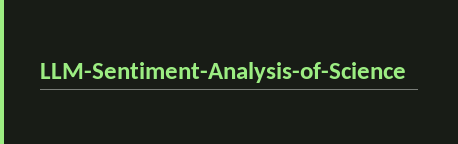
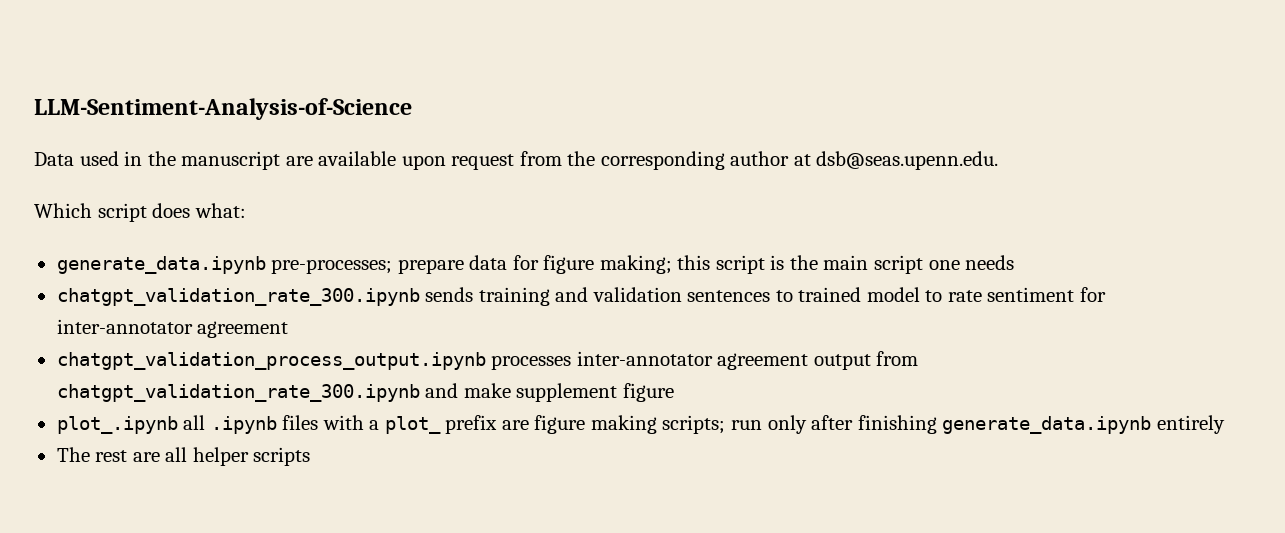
(406, 72) none -> [34,151,999,170] [34,203,246,222] [56,255,1015,274] [56,287,1106,306] [56,319,289,338] [56,351,919,370] [56,383,674,402] [56,415,1225,434] [56,447,311,466] // Data used in the manuscript are available upon request from the corresponding author at dsb@seas.upenn.edu. // Which script does what: // generate_data.ipynb pre-processes; prepare data for figure making; this script is the main script one needs // chatgpt_validation_rate_300.ipynb sends training and validation sentences to trained model to rate sentiment for inter-annotator agreement // chatgpt_validation_process_output.ipynb processes inter-annotator agreement output from chatgpt_validation_rate_300.ipynb and make supplement figure // plot_.ipynb all .ipynb files with a plot_ prefix are figure making scripts; run only after finishing generate_data.ipynb entirely // The rest are all helper scripts

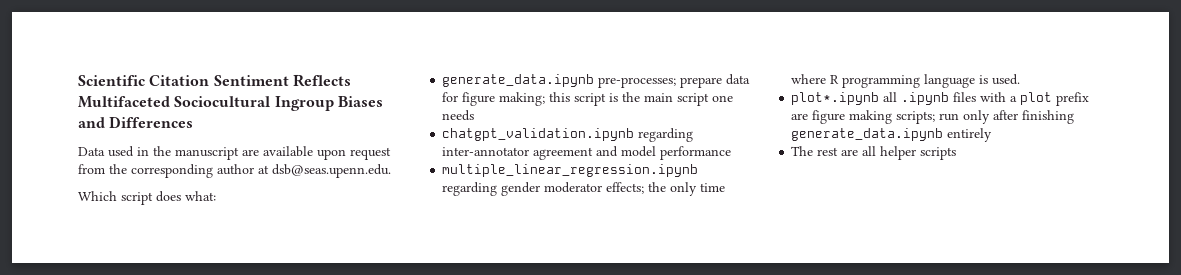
[34,98,412,120] LLM-Sentiment-Analysis-of-Science -> [78,74,351,87] [78,96,383,111] [78,116,194,128] Scientific Citation Sentiment Reflects Multifaceted Sociocultural Ingroup Biases and Differences
[56,287,1106,306] [56,319,289,338] [56,351,919,370] [56,383,674,402] [56,416,178,434] chatgpt_validation_rate_300.ipynb sends training and validation sentences to trained model to rate sentiment for inter-annotator agreement // chatgpt_validation_process_output.ipynb processes inter-annotator agreement output from chatgpt_validation_rate_300.ipynb and make supplement figure // plot_.ipynb -> [442,128,694,142] [442,146,732,160] [442,164,699,177] [442,182,726,196] [791,74,1021,88] [791,92,880,105] chatgpt_validation.ipynb regarding inter-annotator agreement and model performance // multiple_linear_regression.ipynb regarding gender moderator effects; the only time where R programming language is used. // plot*.ipynb
[384,416,441,434] plot_ -> [1020,92,1053,105] plot

